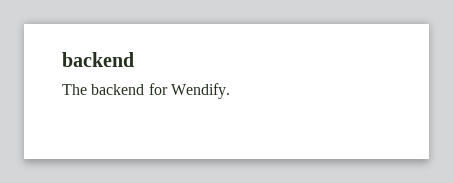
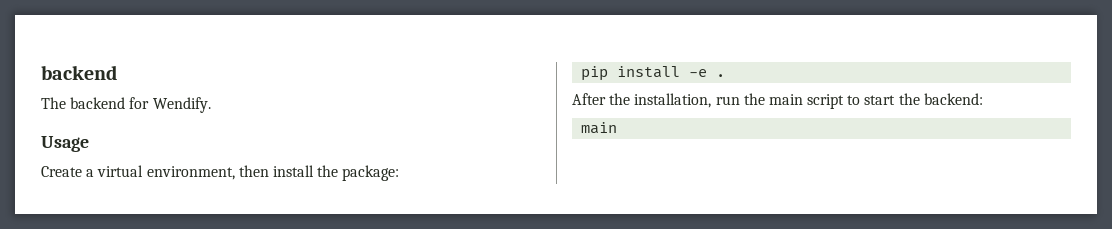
(230, 91) none -> [41,136,89,152] [41,165,400,181] [581,66,726,81] [572,93,983,109] [581,122,618,134] // Usage // Create a virtual environment, then install the package: // pip install -e . // After the installation, run the main script to start the backend: // main

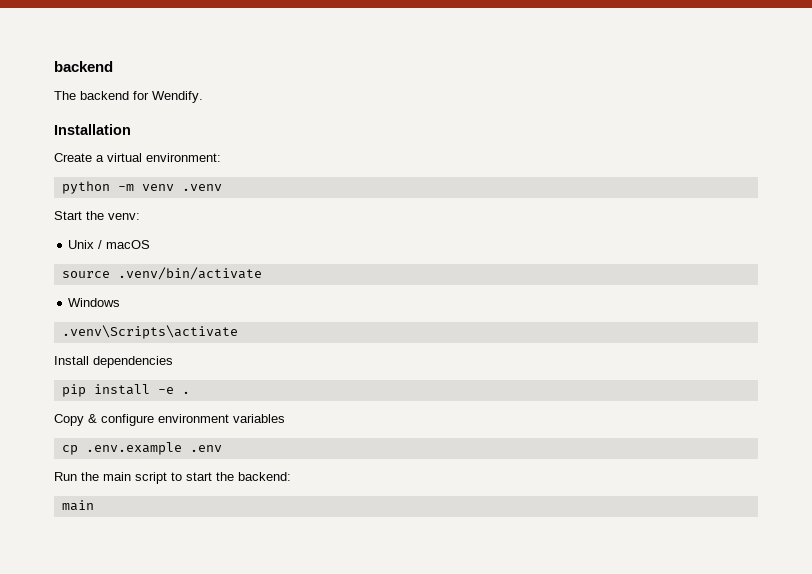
[41,136,89,152] Usage -> [54,124,131,135] Installation
[146,165,400,181] [581,66,726,81] [572,93,740,108] environment, then install the package: // pip install -e . // After the installation, run -> [146,153,221,162] [61,181,222,194] [54,211,140,220] [68,240,151,249] [61,267,262,280] [68,298,121,307] [61,325,238,339] [54,356,173,368] [61,384,190,397] [54,414,285,426] [61,442,222,455] [54,472,77,481] environment: // python -m venv .venv // Start the venv: // Unix / macOS // source .venv/bin/activate // Windows // .venv\Scripts\activate // Install dependencies // pip install -e . // Copy & configure environment variables // cp .env.example .env // Run

